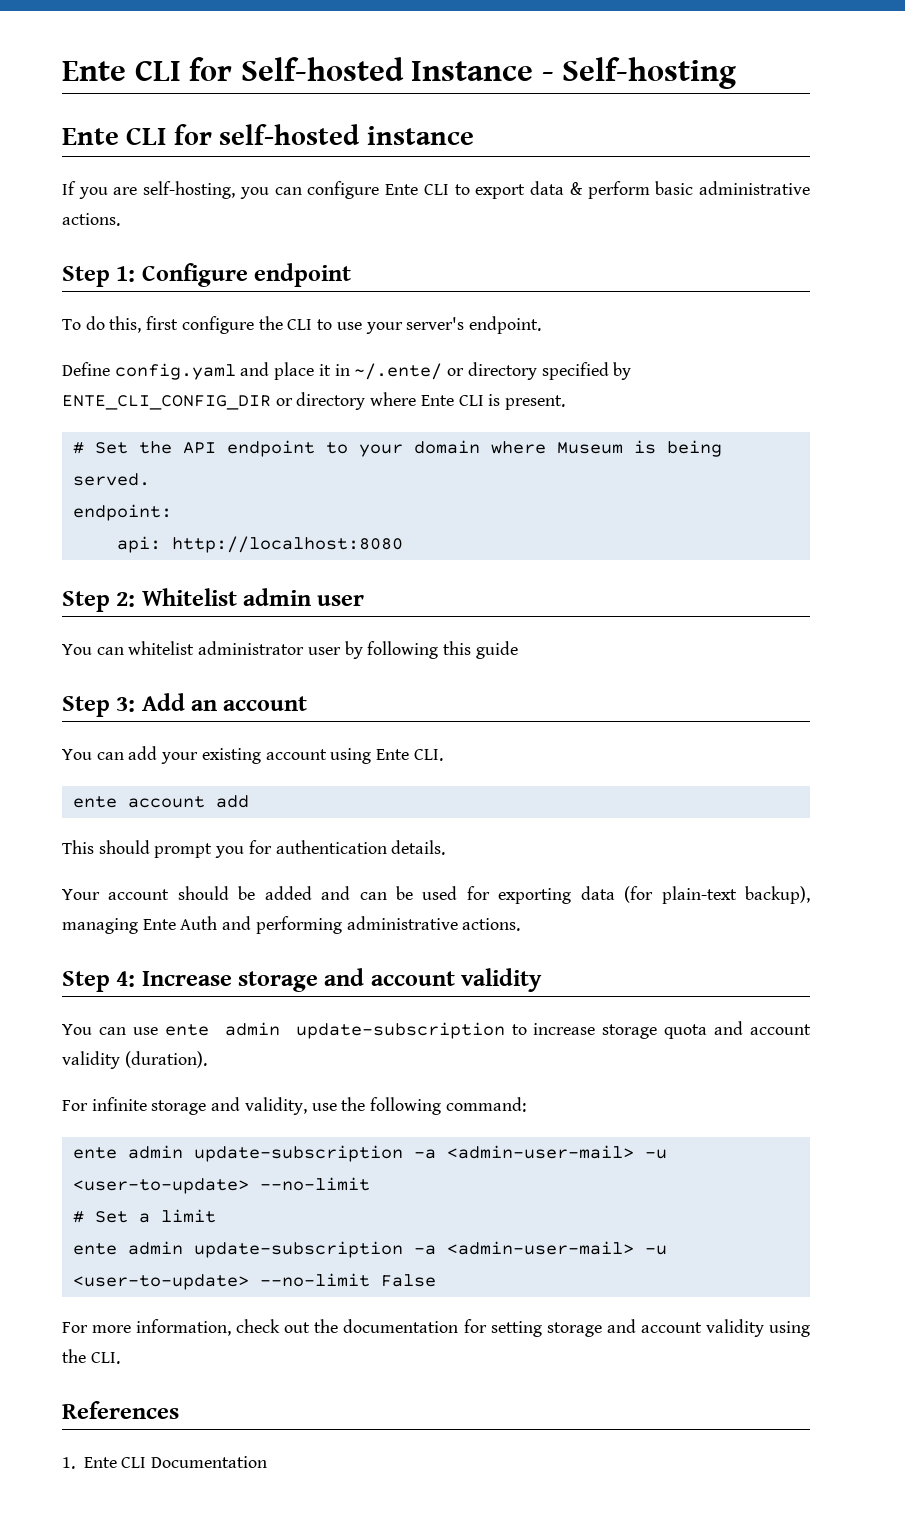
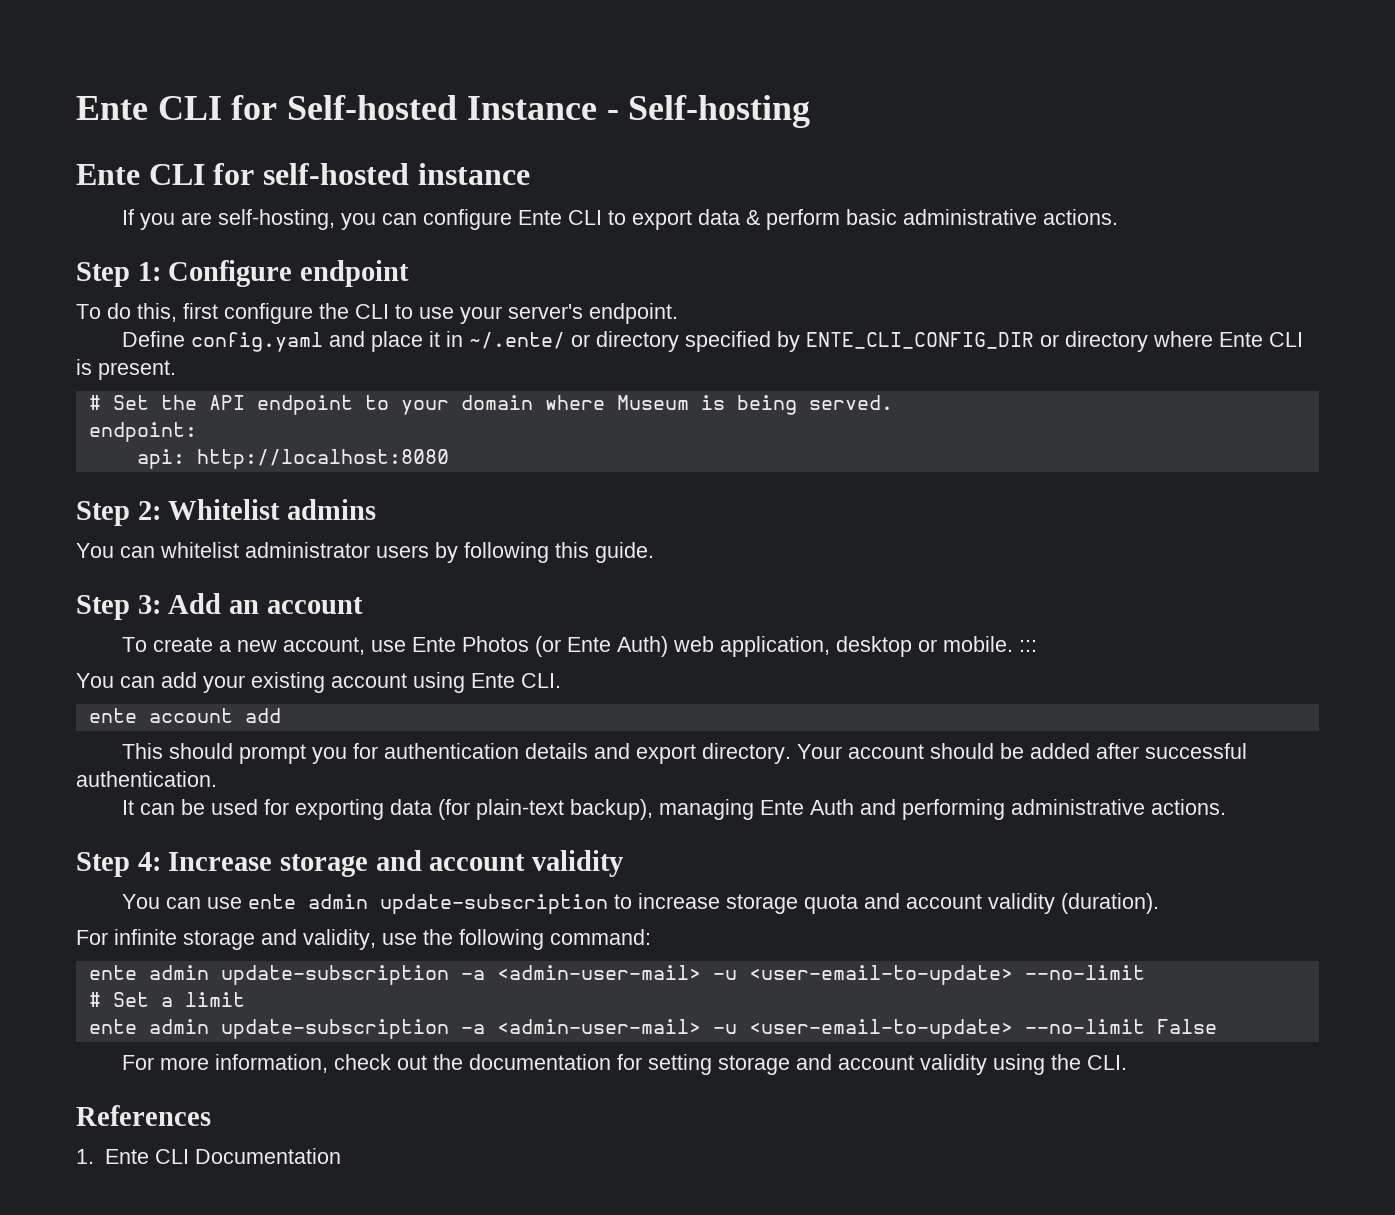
[243,588,365,606] admin user -> [287,499,377,520] admins
[307,647,341,655] user -> [376,545,429,558] users
[475,641,518,659] guide -> [595,542,654,563] guide.
(308, 703) none -> [122,636,1038,657] // To create a new account, use Ente Photos (or Ente Auth) web application, desktop or mobile. :::
[391,840,446,855] details. // -> [525,743,792,764] details and export directory.
[321,886,351,900] and -> [1096,743,1248,759] [76,771,217,787] [122,800,135,815] after successful authentication. // It
[72,1178,249,1194] <user-to-update> -> [748,965,1013,985] <user-email-to-update>
[72,1274,249,1290] <user-to-update> -> [748,1019,1013,1039] <user-email-to-update>

